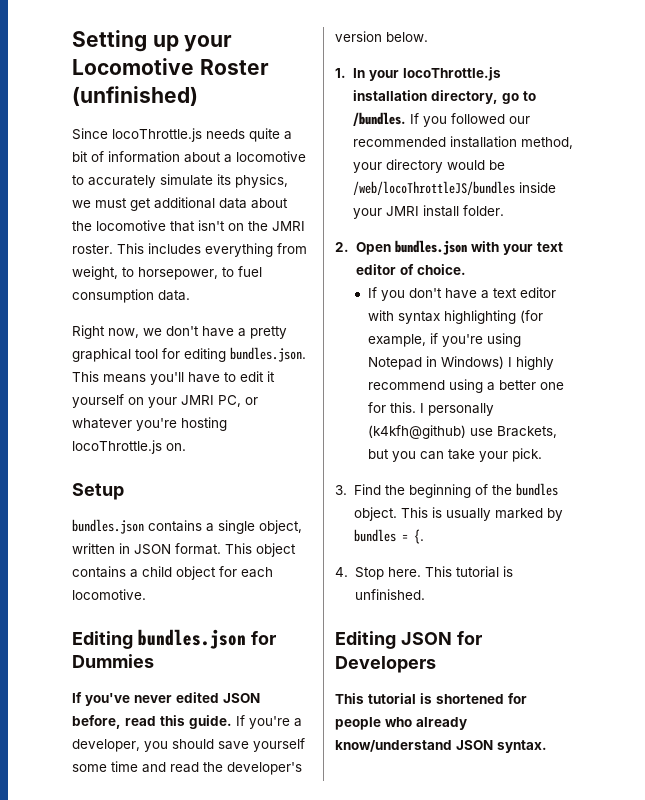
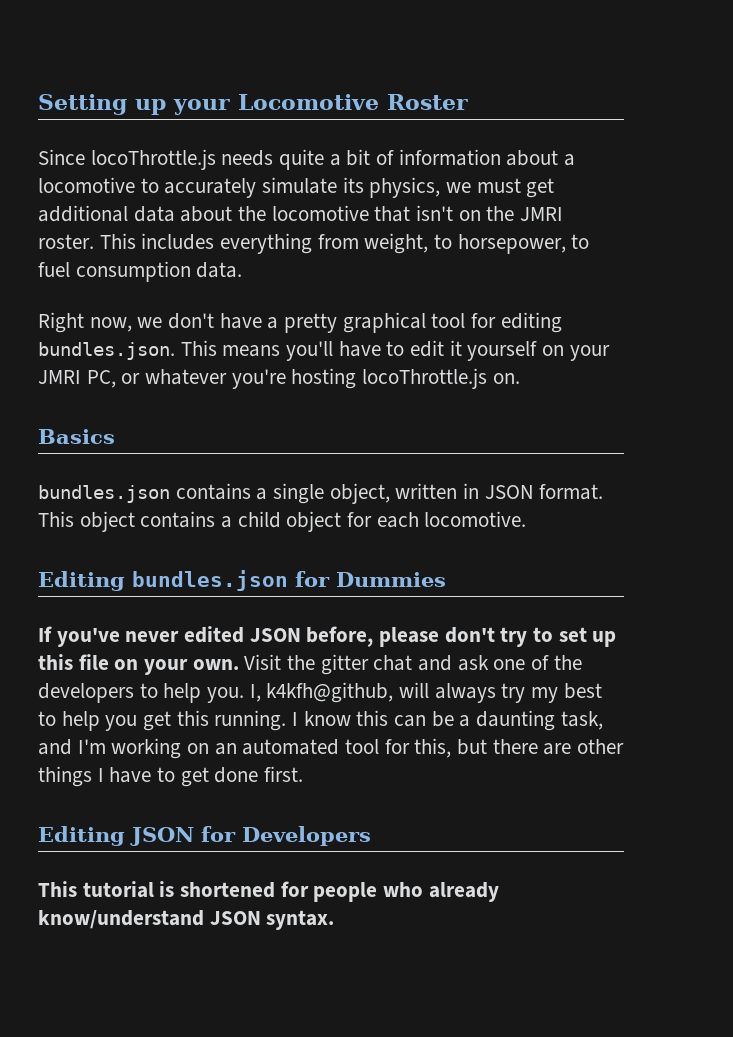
[72,86,198,106] (unfinished) -> (468, 102) none
[72,483,124,500] Setup -> [38,429,115,444] Basics
[125,715,302,729] [72,738,305,752] [72,761,302,775] [335,31,428,42] [335,67,501,81] [352,90,536,104] [352,112,530,127] [352,136,573,149] [352,159,505,173] [352,181,556,195] [352,205,504,219] [335,240,563,255] [355,264,466,275] [367,287,556,301] [367,310,543,324] [367,333,521,347] [367,356,554,370] [367,379,564,393] [367,402,494,416] [367,425,557,439] [367,448,542,462] [335,483,558,498] [353,507,563,521] [353,529,424,544] [335,566,513,580] [354,589,425,600] read this guide. If you're a developer, you should save yourself some time and read the developer's version below. // 1. In your locoThrottle.js installation directory, go to /bundles. If you followed our recommended installation method, your directory would be /web/locoThrottleJS/bundles inside your JMRI install folder. // 2. Open bundles.json with your text editor of choice. // If you don't have a text editor with syntax highlighting (for example, if you're using Notepad in Windows) I highly recommend using a better one for this. I personally (k4kfh@github) use Brackets, but you can take your pick. // 3. Find the beginning of the bundles object. This is usually marked by bundles = {. // 4. Stop here. This tutorial is unfinished. -> [379,627,617,647] [38,654,582,675] [38,682,602,703] [38,710,603,731] [38,738,625,759] [38,766,304,787] please don't try to set up this file on your own. Visit the gitter chat and ask one of the developers to help you. I, k4kfh@github, will always try my best to help you get this running. I know this can be a daunting task, and I'm working on an automated tool for this, but there are other things I have to get done first.

